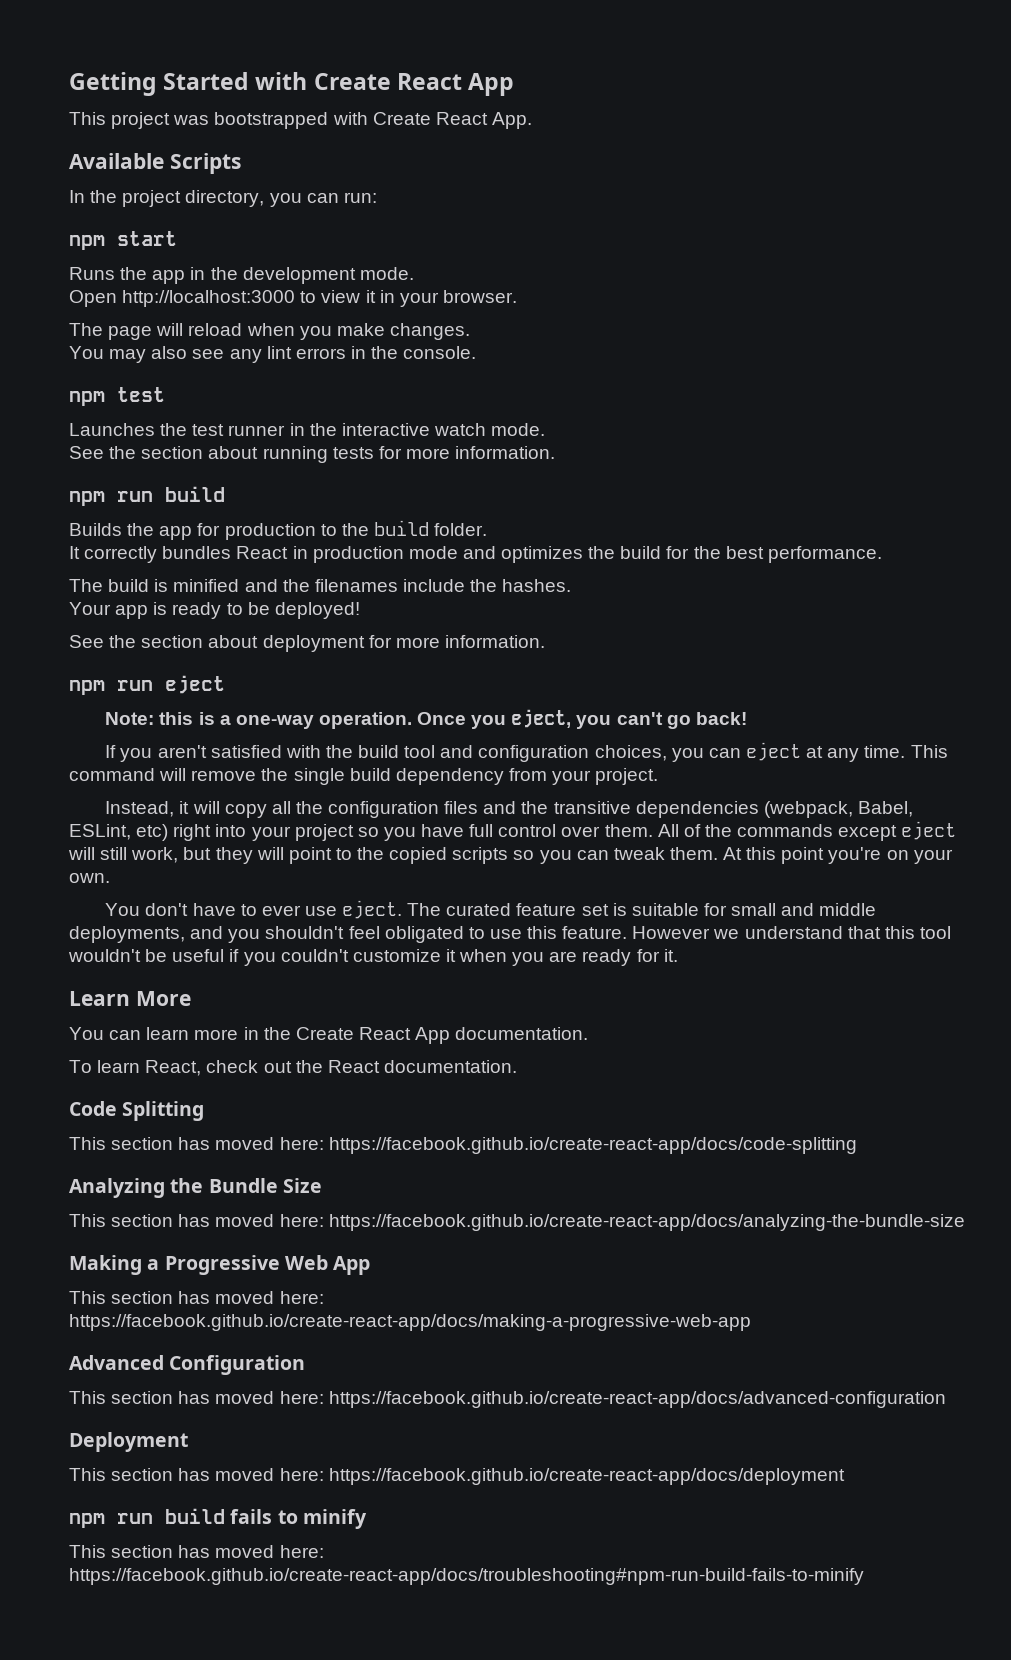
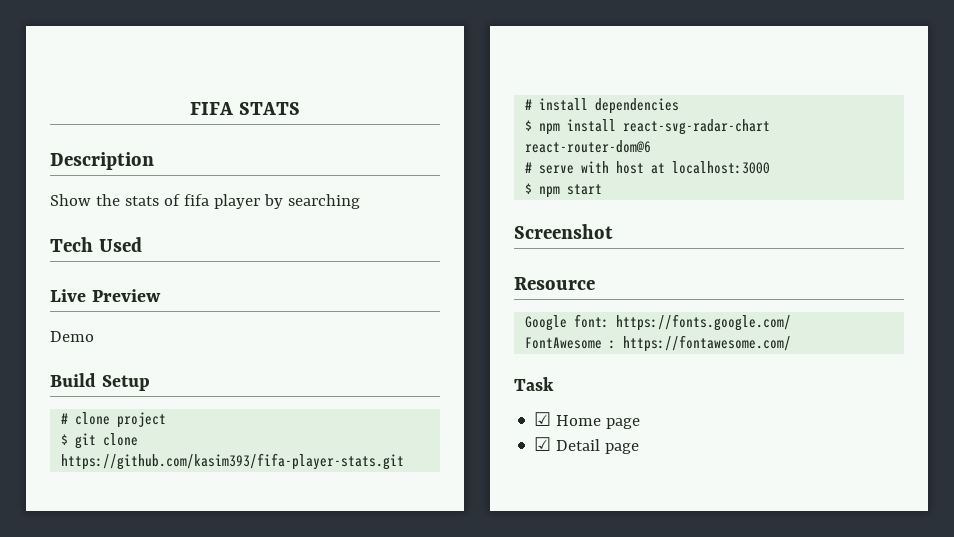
[69,72,515,96] [69,112,532,129] [69,153,241,174] [69,190,377,207] [69,231,177,250] [69,267,414,284] [69,290,517,307] [69,323,470,340] [69,346,477,363] [69,387,165,406] [69,423,546,436] [69,446,556,463] [69,486,225,506] [69,520,488,540] [69,546,882,563] [69,579,572,592] [69,602,360,619] [69,635,545,652] [69,675,225,695] [105,709,747,729] [105,742,948,762] [69,768,659,785] [105,801,914,818] [69,821,957,841] [68,847,953,864] [69,873,110,883] [105,900,877,919] [69,926,951,943] [68,949,678,966] [69,991,191,1006] [69,1027,589,1044] [69,1060,517,1076] [69,1101,205,1121] [69,1137,857,1154] [69,1178,322,1198] [69,1214,965,1231] [69,1255,371,1275] [69,1291,324,1304] [69,1314,751,1331] [69,1355,306,1375] [69,1391,946,1408] [69,1432,188,1452] [69,1468,845,1485] [69,1508,367,1529] [69,1545,324,1558] [69,1568,864,1585] Getting Started with Create React App // This project was bootstrapped with Create React App. // Available Scripts // In the project directory, you can run: // npm start // Runs the app in the development mode. // Open http://localhost:3000 to view it in your browser. // The page will reload when you make changes. // You may also see any lint errors in the console. // npm test // Launches the test runner in the interactive watch mode. // See the section about running tests for more information. // npm run build // Builds the app for production to the build folder. // It correctly bundles React in production mode and optimizes the build for the best performance. // The build is minified and the filenames include the hashes. // Your app is ready to be deployed! // See the section about deployment for more information. // npm run eject // Note: this is a one-way operation. Once you eject, you can't go back! // If you aren't satisfied with the build tool and configuration choices, you can eject at any time. This command will remove the single build dependency from your project. // Instead, it will copy all the configuration files and the transitive dependencies (webpack, Babel, ESLint, etc) right into your project so you have full control over them. All of the commands except eject will still work, but they will point to the copied scripts so you can tweak them. At this point you're on your own. // You don't have to ever use eject. The curated feature set is suitable for small and middle deployments, and you shouldn't feel obligated to use this feature. However we understand that this tool wouldn't be useful if you couldn't customize it when you are ready for it. // Learn More // You can learn more in the Create React App documentation. // To learn React, check out the React documentation. // Code Splitting // This section has moved here: https://facebook.github.io/create-react-app/docs/code-splitting // Analyzing the Bundle Size // This section has moved here: https://facebook.github.io/create-react-app/docs/analyzing-the-bundle-size // Making a Progressive Web App // This section has moved here: https://facebook.github.io/create-react-app/docs/making-a-progressive-web-app // Advanced Configuration // This section has moved here: https://facebook.github.io/create-react-app/docs/advanced-configuration // Deployment // This section has moved here: https://facebook.github.io/create-react-app/docs/deployment // npm run build fails to minify // This section has moved here: https://facebook.github.io/create-react-app/docs/troubleshooting#npm-run-build-fails-to-minify -> [190,102,300,115] [50,152,154,170] [50,194,360,209] [50,237,142,252] [50,289,161,302] [50,331,94,342] [50,373,150,391] [61,412,167,428] [61,433,139,449] [61,453,405,470] [525,98,680,114] [525,119,771,135] [525,140,652,153] [525,161,771,174] [525,183,603,198] [514,224,613,239] [514,277,595,290] [525,314,792,331] [525,335,792,352] [514,377,554,391] [534,412,641,429] [534,437,640,454] FIFA STATS // Description // Show the stats of fifa player by searching // Tech Used // Live Preview // Demo // Build Setup // # clone project // $ git clone https://github.com/kasim393/fifa-player-stats.git // # install dependencies // $ npm install react-svg-radar-chart react-router-dom@6 // # serve with host at localhost:3000 // $ npm start // Screenshot // Resource // Google font: https://fonts.google.com/ // FontAwesome : https://fontawesome.com/ // Task // ☑ Home page // ☑ Detail page

